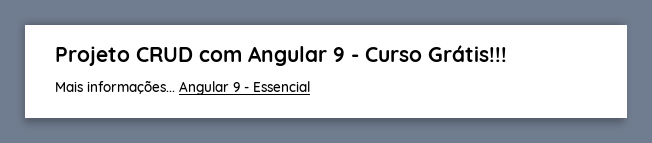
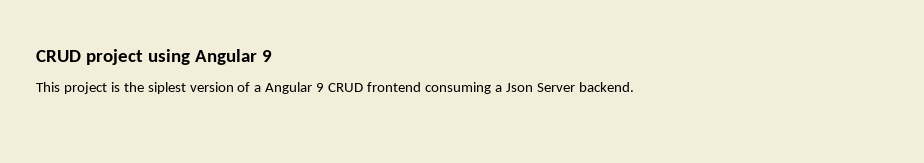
[55,45,507,66] [55,80,310,95] Projeto CRUD com Angular 9 - Curso Grátis!!! // Mais informações... Angular 9 - Essencial -> [36,49,272,65] [36,82,634,94] CRUD project using Angular 9 // This project is the siplest version of a Angular 9 CRUD frontend consuming a Json Server backend.

